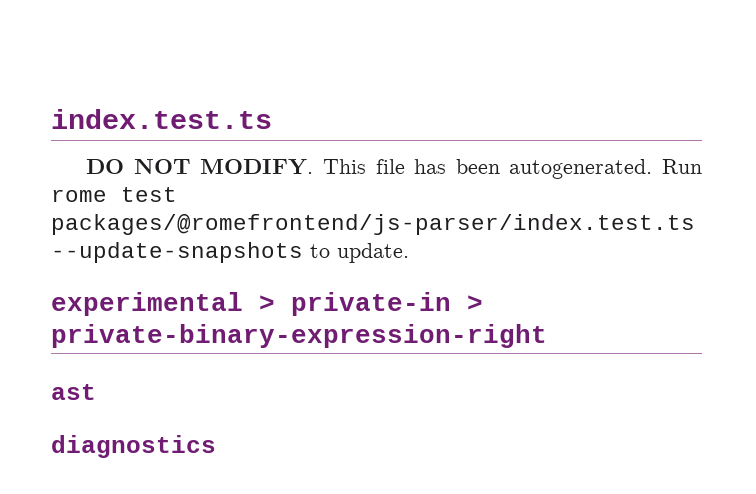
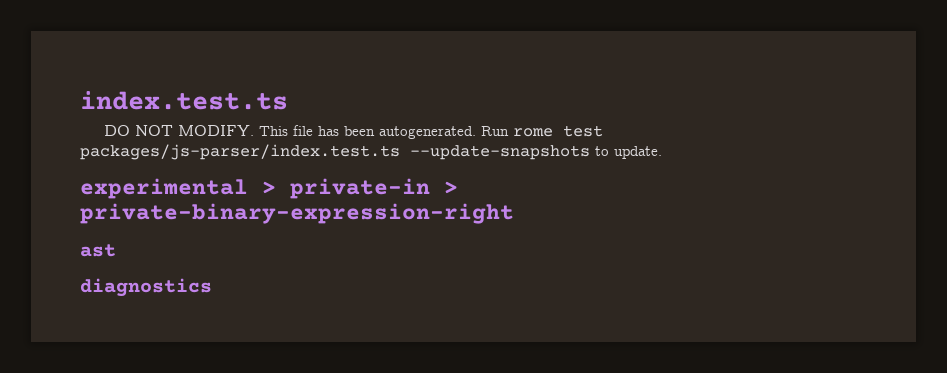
[51,214,695,235] packages/@romefrontend/js-parser/index.test.ts -> [80,144,400,160] packages/js-parser/index.test.ts

